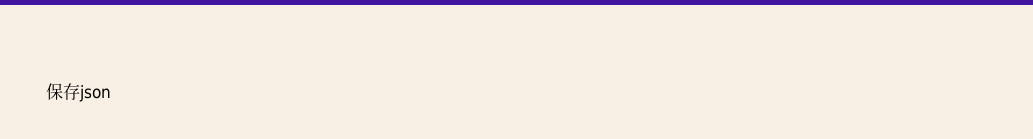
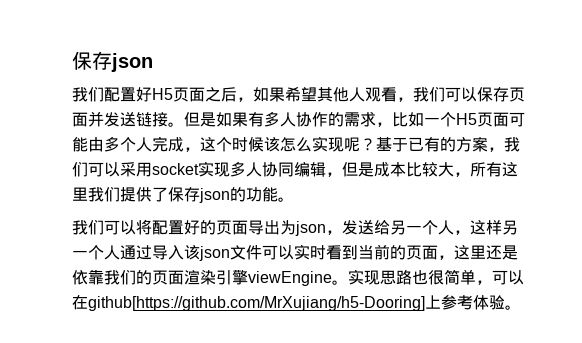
[46,83,111,102] 保存json -> [72,51,153,72] [72,86,525,102] [72,111,525,127] [72,136,520,152] [72,161,518,177] [72,187,294,203] [72,219,518,236] [72,244,518,261] [72,269,524,286] [72,295,521,311] 保存json // 我们配置好H5页面之后，如果希望其他人观看，我们可以保存页面并发送链接。但是如果有多人协作的需求，比如一个H5页面可能由多个人完成，这个时候该怎么实现呢？基于已有的方案，我们可以采用socket实现多人协同编辑，但是成本比较大，所有这里我们提供了保存json的功能。 // 我们可以将配置好的页面导出为json，发送给另一个人，这样另一个人通过导入该json文件可以实时看到当前的页面，这里还是依靠我们的页面渲染引擎viewEngine。实现思路也很简单，可以在github[https://github.com/MrXujiang/h5-Dooring]上参考体验。

